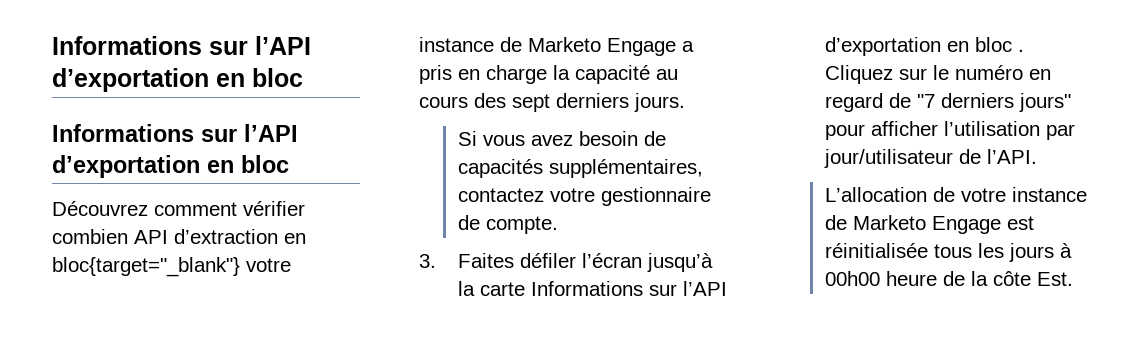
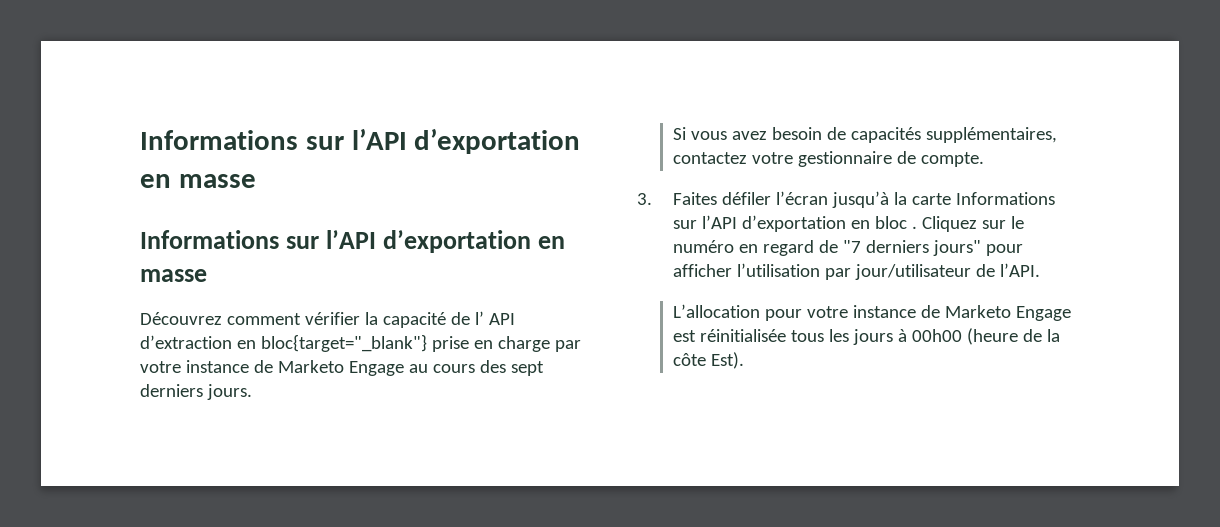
[52,36,311,55] [52,68,303,92] [52,124,298,142] [52,155,289,178] Informations sur l’API d’exportation en bloc // Informations sur l’API d’exportation en bloc -> [140,128,581,154] [140,174,256,188] [140,230,566,253] [140,269,207,282] Informations sur l’API d’exportation en masse // Informations sur l’API d’exportation en masse
[52,229,306,244] [52,257,291,277] [419,37,694,56] [419,65,650,84] combien API d’extraction en bloc{target="_blank"} votre instance de Marketo Engage a pris en charge la capacité -> [364,311,515,328] [140,334,581,352] [140,360,404,376] la capacité de l’ API d’extraction en bloc{target="_blank"} prise en charge par votre instance de Marketo Engage
[932,187,955,202] de -> [765,309,803,321] pour
[885,271,937,286] heure -> [967,328,1019,345] (heure
[1036,272,1073,286] Est. -> [711,352,745,369] Est).

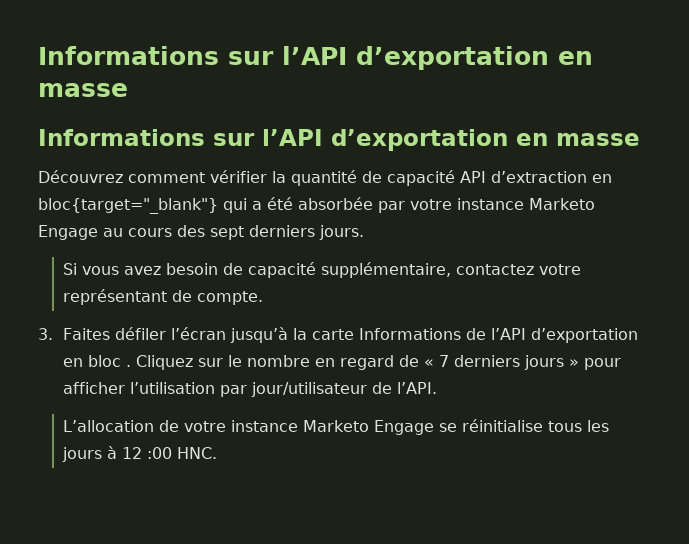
[382,311,484,328] capacité de l’ -> [291,170,455,186] quantité de capacité
[431,336,550,352] prise en charge -> [223,197,373,213] qui a été absorbée
[253,360,273,373] de -> (524, 204) none
[851,127,1058,143] capacités supplémentaires, -> [248,262,452,278] capacité supplémentaire,
[798,151,893,167] gestionnaire -> [63,289,168,305] représentant
[673,220,698,229] sur -> [466,328,487,340] de
[673,240,735,253] numéro -> [247,355,311,367] nombre
[843,240,982,256] "7 derniers jours" -> [424,355,580,370] « 7 derniers jours »
[765,305,1072,321] [673,329,787,342] pour votre instance de Marketo Engage est réinitialisée -> [159,419,544,435] de votre instance Marketo Engage se réinitialise
[912,328,1061,345] [673,352,745,369] 00h00 (heure de la côte Est). -> [122,447,218,459] 12 :00 HNC.

